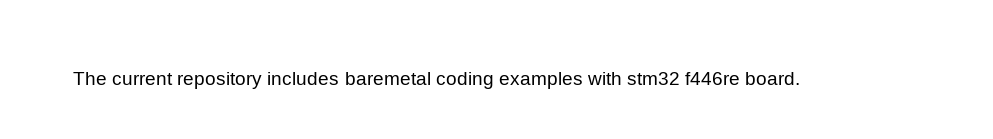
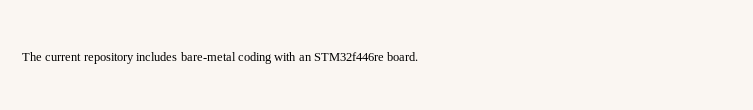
[344,72,741,89] baremetal coding examples with stm32 f446re -> [180,52,384,64] bare-metal coding with an STM32f446re

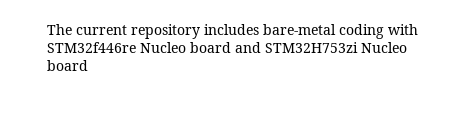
[298,52,419,61] an STM32f446re board. -> [47,42,407,53] [47,60,88,71] STM32f446re Nucleo board and STM32H753zi Nucleo board

